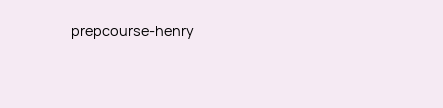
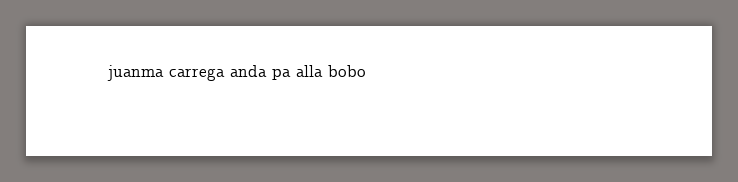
[71,26,194,39] prepcourse-henry -> [107,65,366,81] juanma carrega anda pa alla bobo

